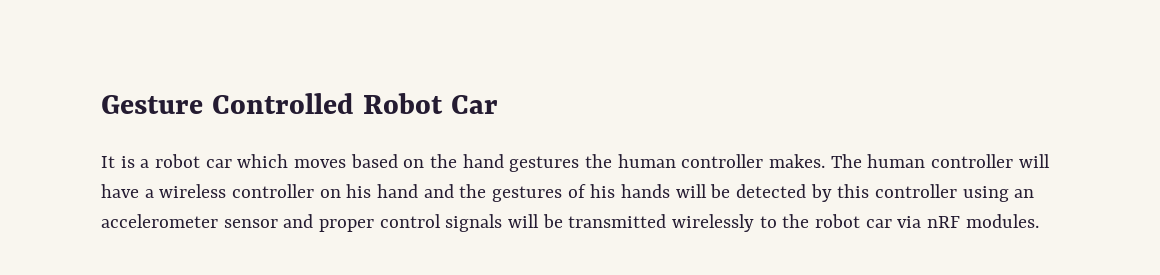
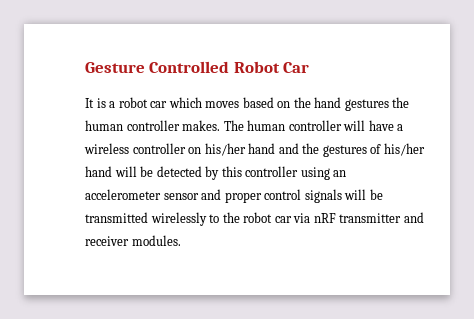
[346,184,372,198] his -> [204,143,246,156] his/her
[590,184,671,198] his hands -> [383,143,425,156] [85,166,112,177] his/her hand
(961, 222) none -> [339,212,424,223] [85,236,129,246] transmitter and receiver

